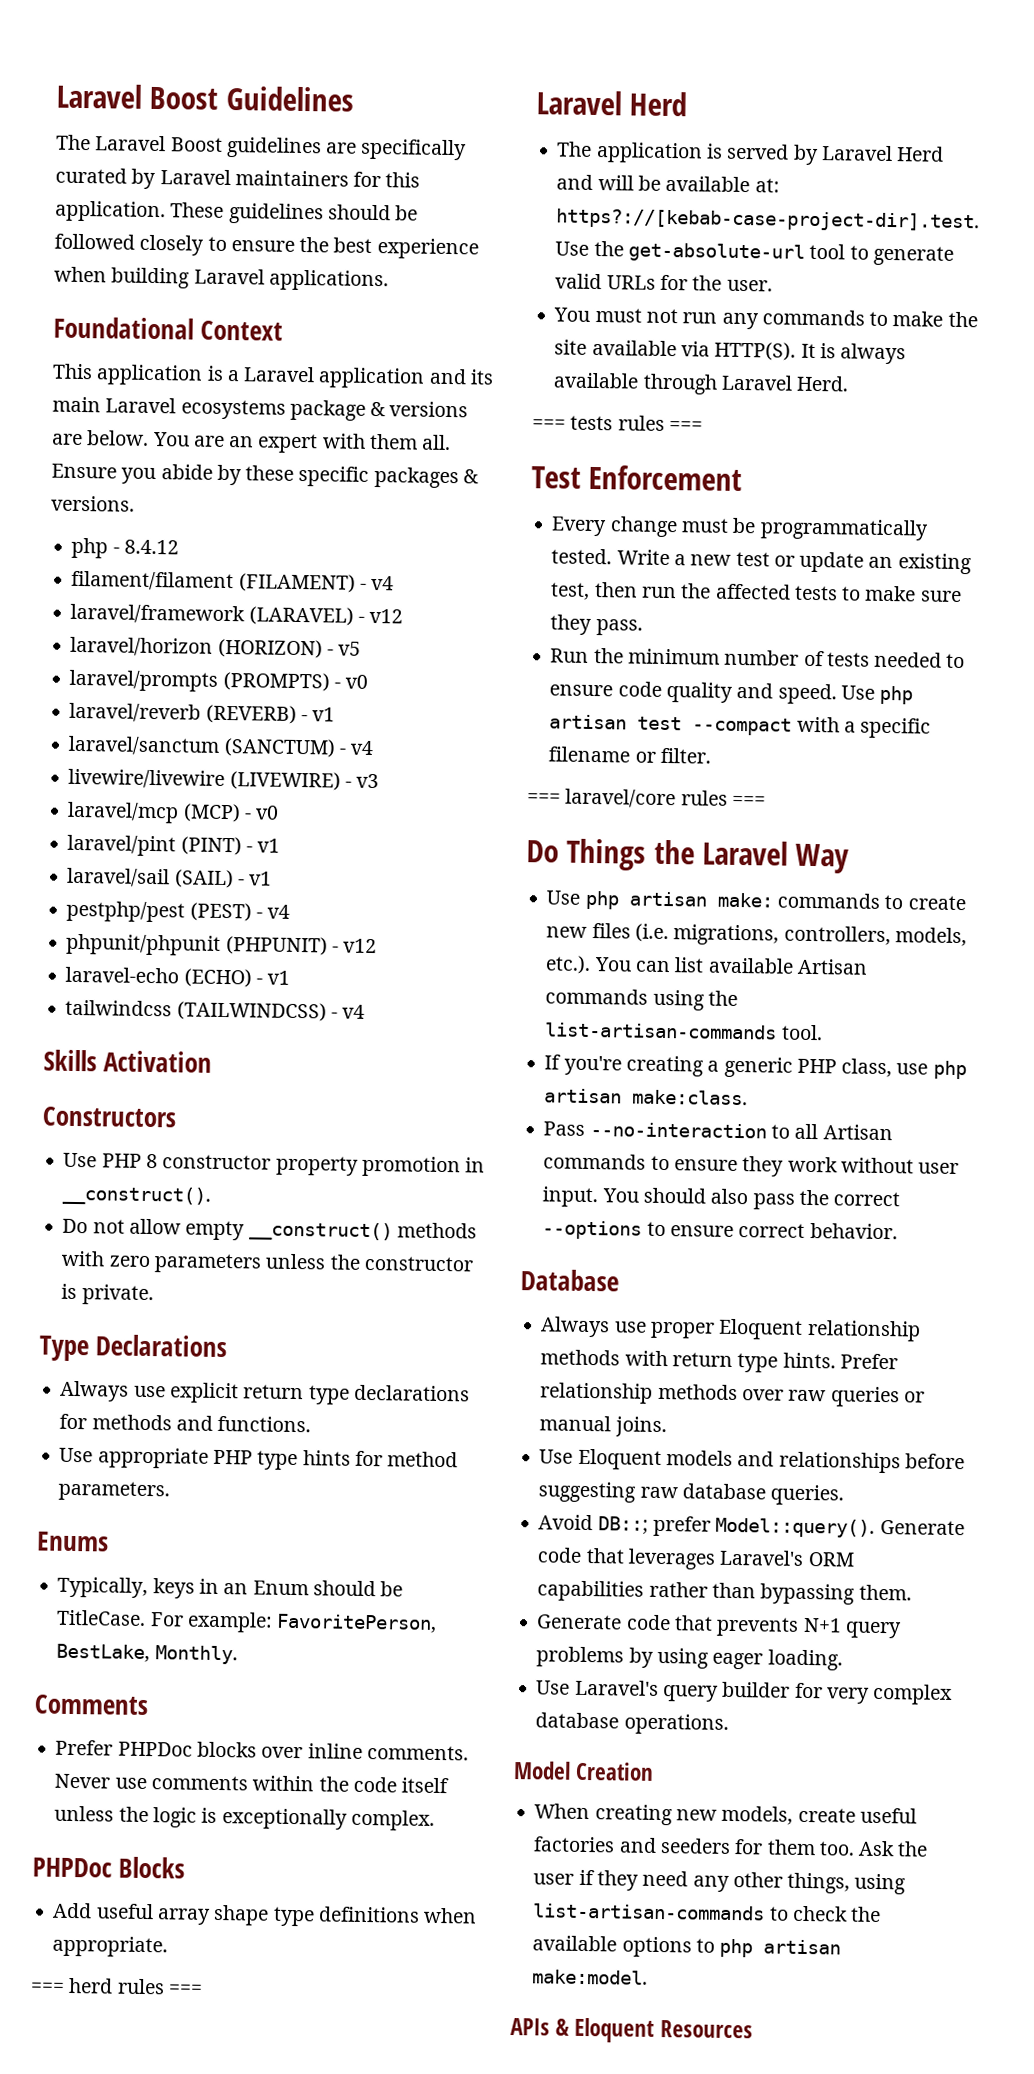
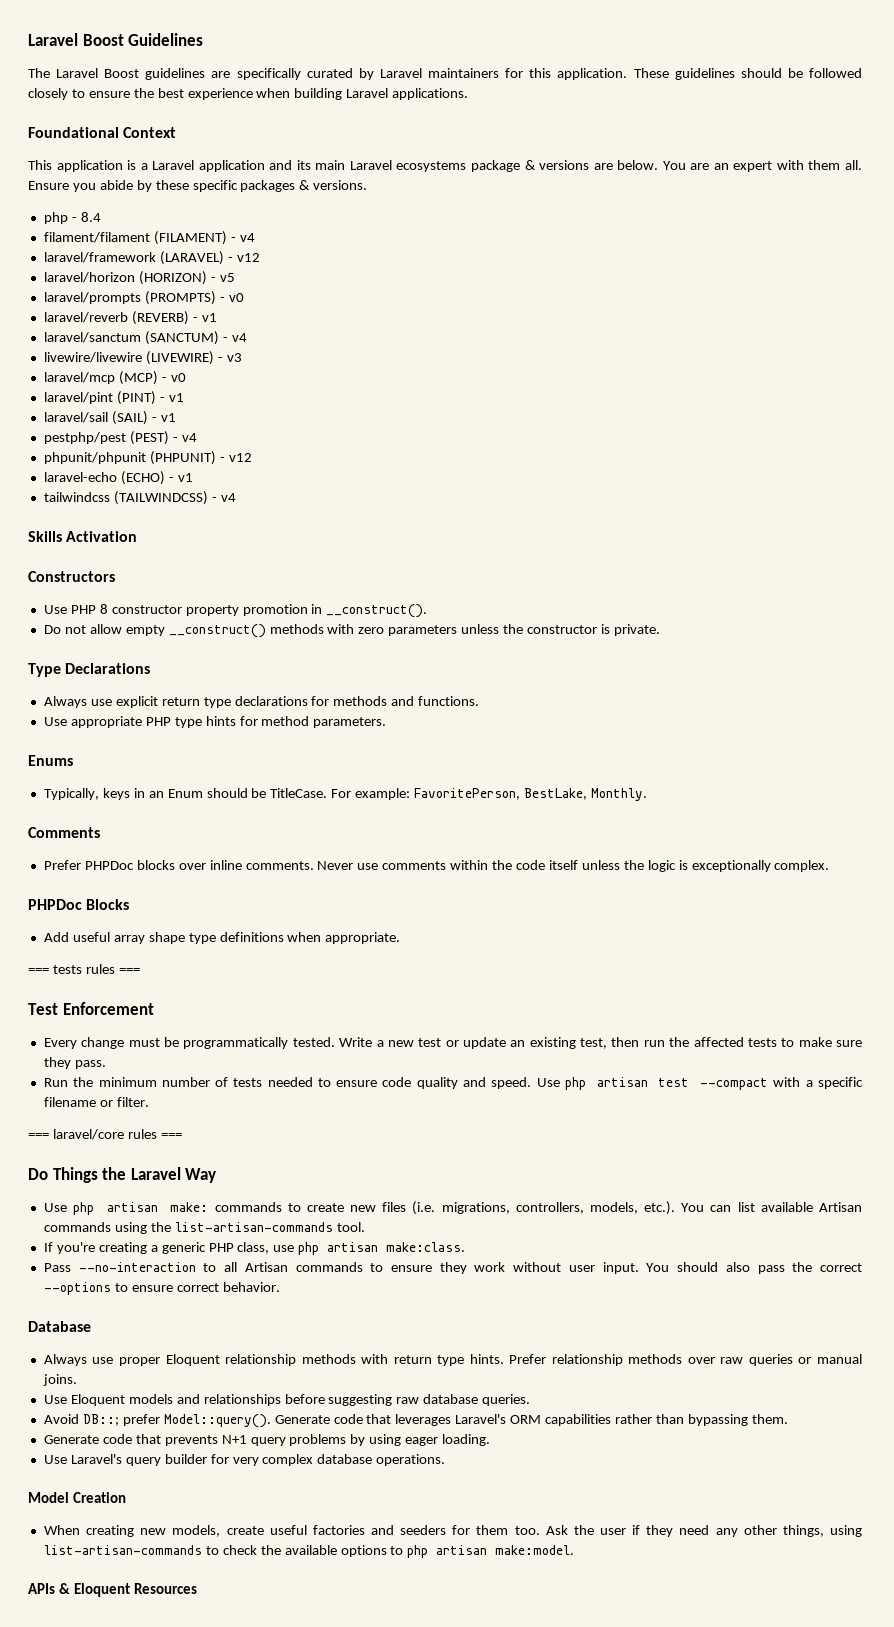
[123,539,179,555] 8.4.12 -> [80,212,101,222] 8.4
[30,1977,203,1995] [536,90,688,117] [556,141,945,166] [556,174,780,193] [556,208,981,233] [555,240,954,266] [555,273,773,292] [553,307,978,330] [554,339,907,365] [553,372,850,395] // === herd rules === // Laravel Herd // The application is served by Laravel Herd and will be available at: https?://[kebab-case-project-dir].test. Use the get-absolute-url tool to generate valid URLs for the user. // You must not run any commands to make the site available via HTTP(S). It is always available through Laravel Herd. -> (401, 938) none

